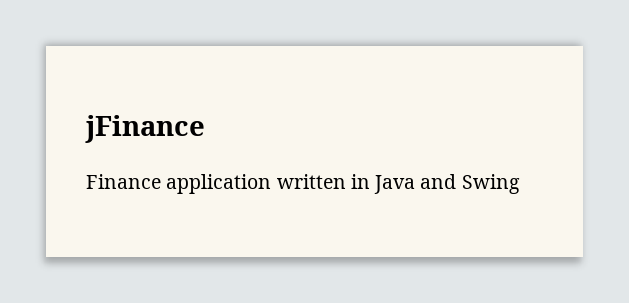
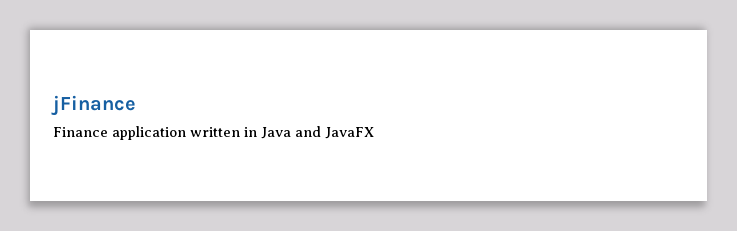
[461,174,520,194] Swing -> [325,127,374,139] JavaFX

